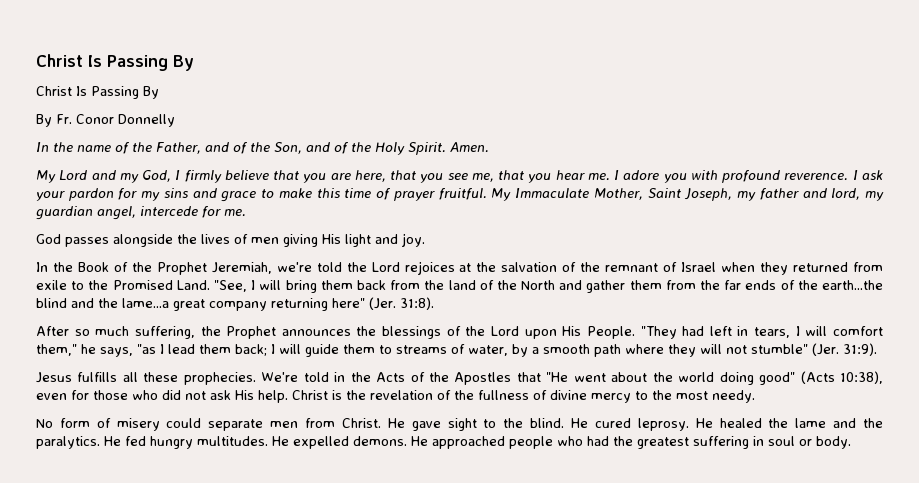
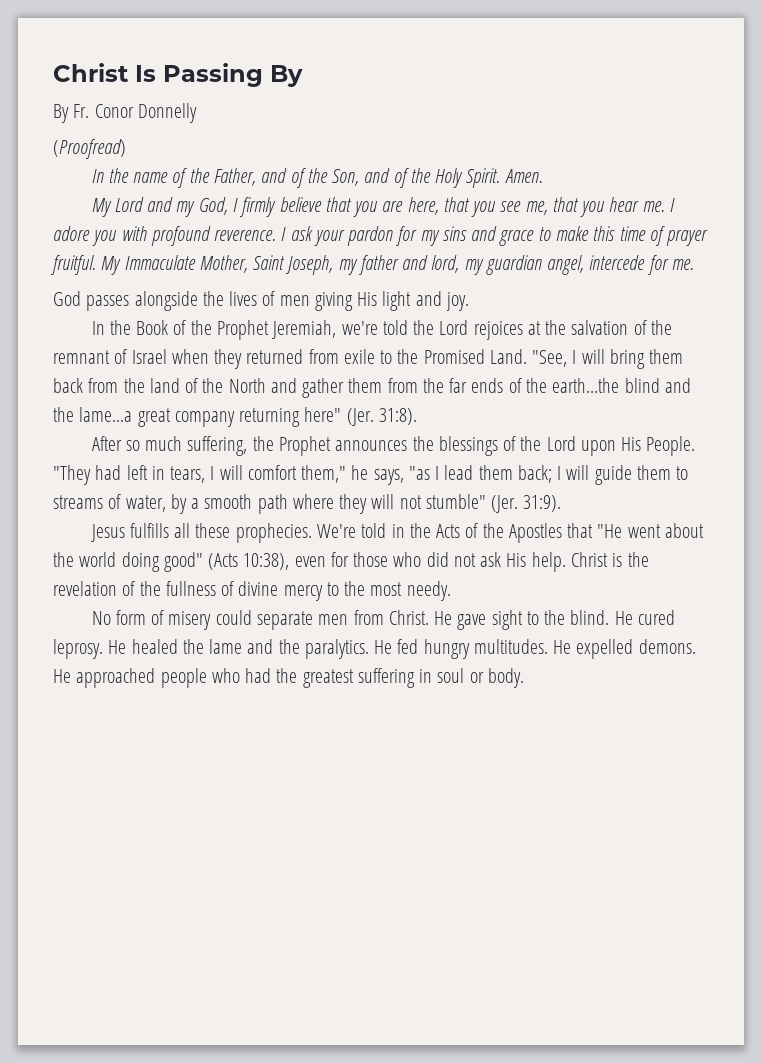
[36,54,194,71] [36,86,159,99] Christ Is Passing By // Christ Is Passing By -> [53,63,303,87] Christ Is Passing By
(175, 120) none -> [53,139,126,159] // (Proofread)

